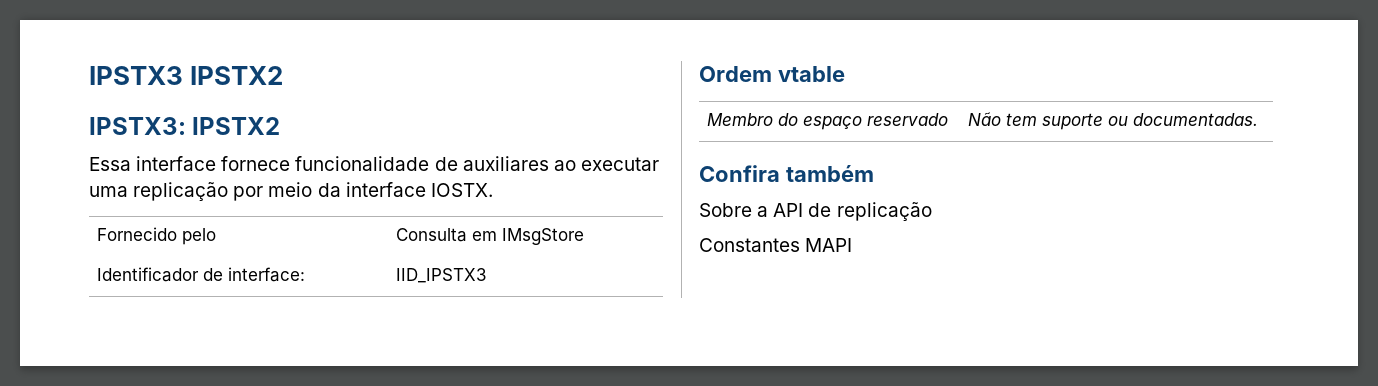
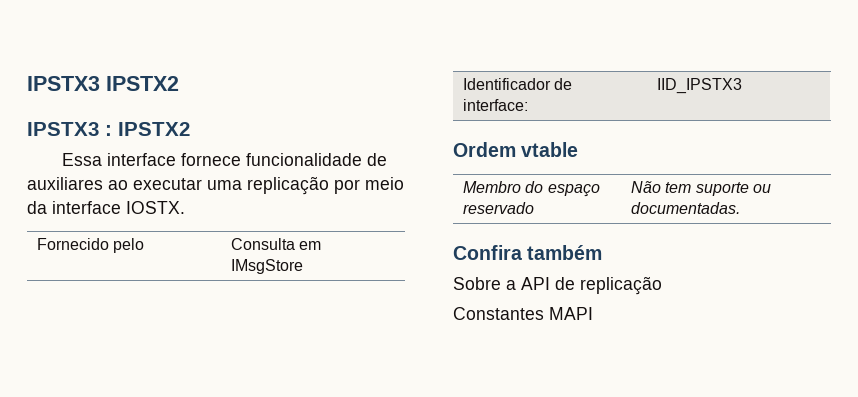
[89,117,186,135] IPSTX3: -> [27,122,112,136] IPSTX3 :

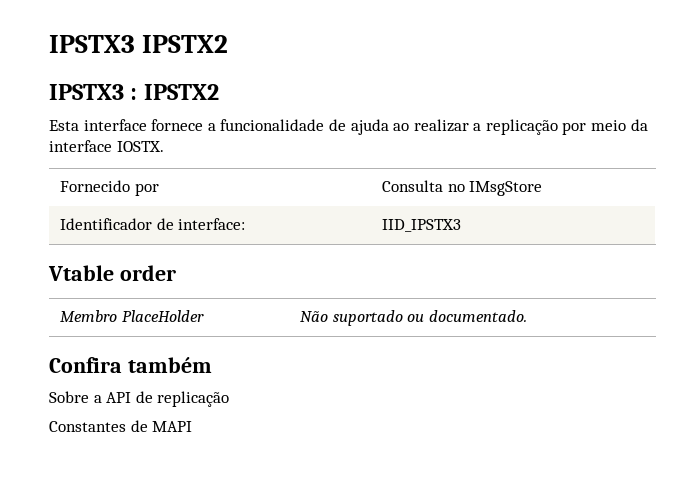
[61,153,102,166] Essa -> [49,120,79,131] Esta
(241, 159) none -> [207,123,216,131] a
[27,177,242,190] auxiliares ao executar uma -> [350,119,482,135] ajuda ao realizar a
[113,238,145,253] pelo -> [134,183,159,196] por
[299,241,322,250] em -> [447,184,465,192] no
[453,142,579,157] Ordem vtable -> [48,265,176,281] Vtable order
[525,181,600,197] [462,202,534,214] [630,181,771,196] [630,202,740,214] do espaço reservado | Não tem suporte ou documentadas. -> [121,310,204,322] [300,310,527,326] PlaceHolder | Não suportado ou documentado.
(544, 313) none -> [130,420,148,432] de

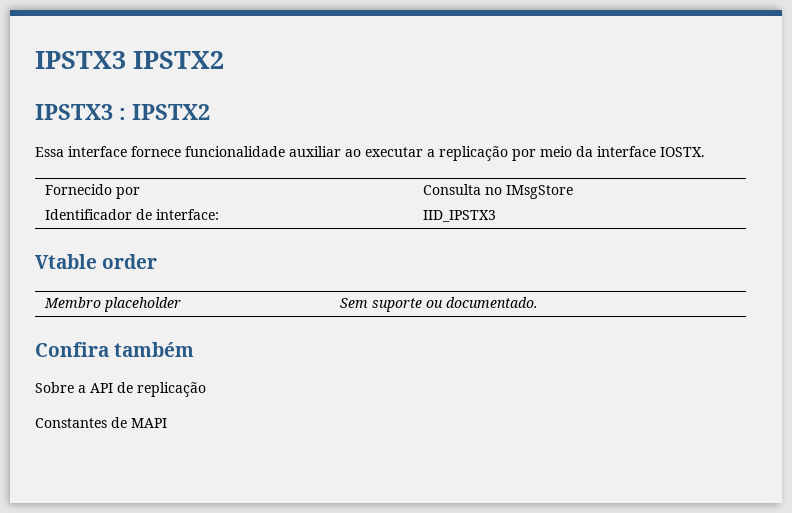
[49,120,79,131] Esta -> [35,147,64,157] Essa
[207,119,469,135] a funcionalidade de ajuda ao realizar -> [185,146,423,157] funcionalidade auxiliar ao executar
[121,310,204,322] [300,310,403,326] PlaceHolder | Não suportado -> [104,297,182,312] [340,298,423,312] placeholder | Sem suporte

